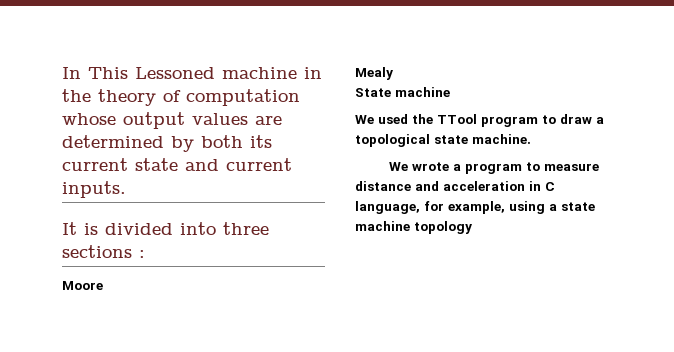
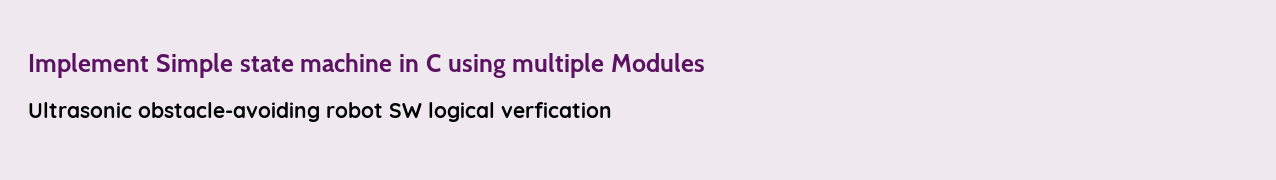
[62,67,322,79] [62,89,300,106] [62,112,282,129] [62,135,272,152] [62,158,292,171] [62,181,126,198] [62,222,269,235] [62,245,145,258] [62,281,103,290] [355,67,393,80] [355,87,450,97] [355,114,604,127] [355,134,531,147] [389,162,600,174] [355,181,555,191] [355,201,595,214] [355,221,472,234] In This Lessoned machine in the theory of computation whose output values are determined by both its current state and current inputs. // It is divided into three sections : // Moore // Mealy // State machine // We used the TTool program to draw a topological state machine. // We wrote a program to measure distance and acceleration in C language, for example, using a state machine topology -> [28,53,705,78] [28,102,612,122] Implement Simple state machine in C using multiple Modules // Ultrasonic obstacle-avoiding robot SW logical verfication

